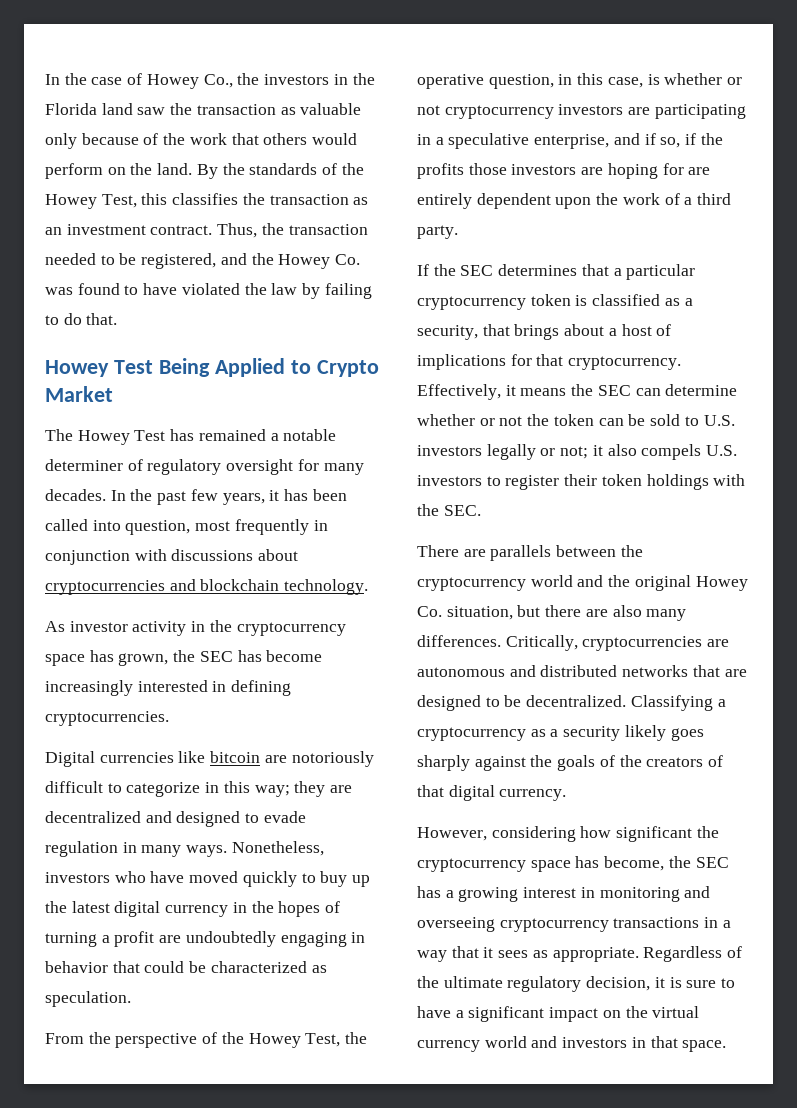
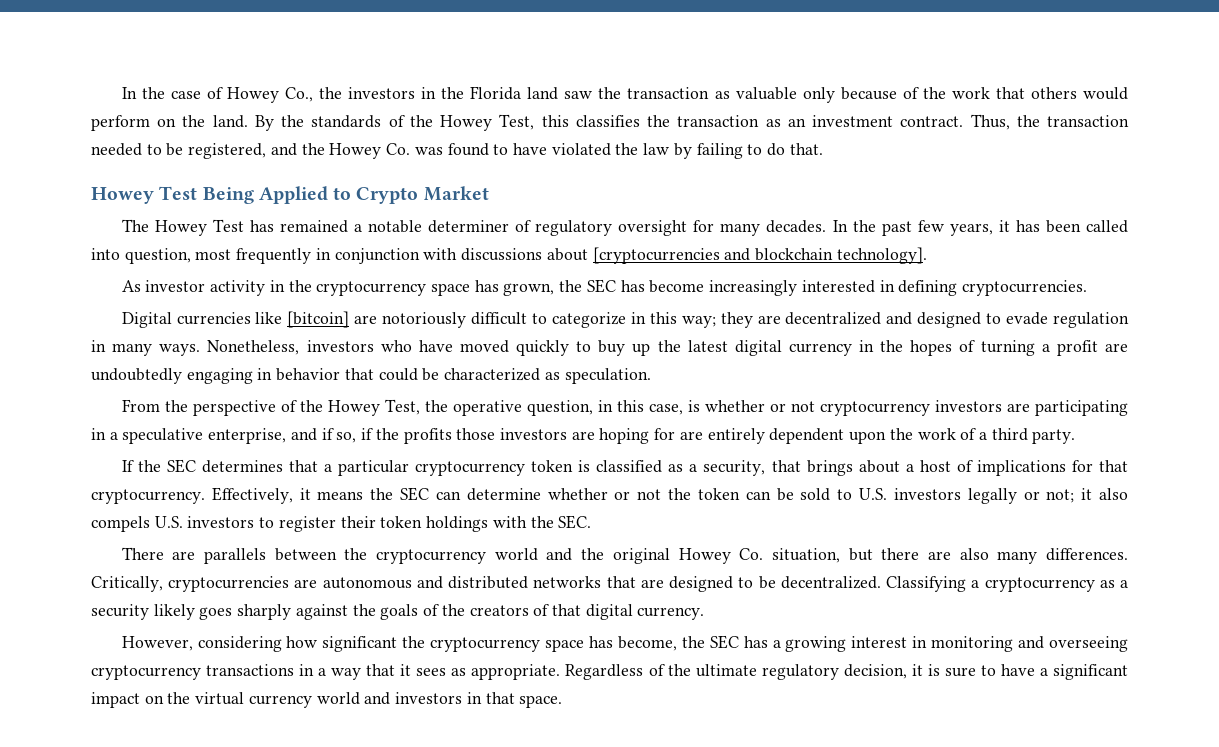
[45,580,165,595] cryptocurrencies -> [592,247,720,264] [cryptocurrencies
[284,579,369,595] technology. -> [836,247,927,264] technology].
[210,751,261,763] bitcoin -> [287,311,350,328] [bitcoin]

